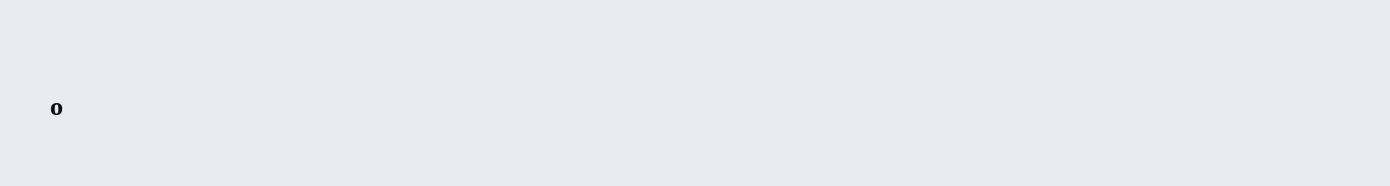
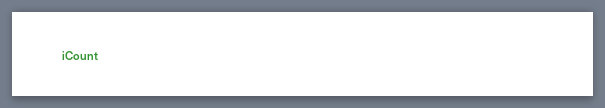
[50,102,64,116] o -> [62,51,98,60] iCount

